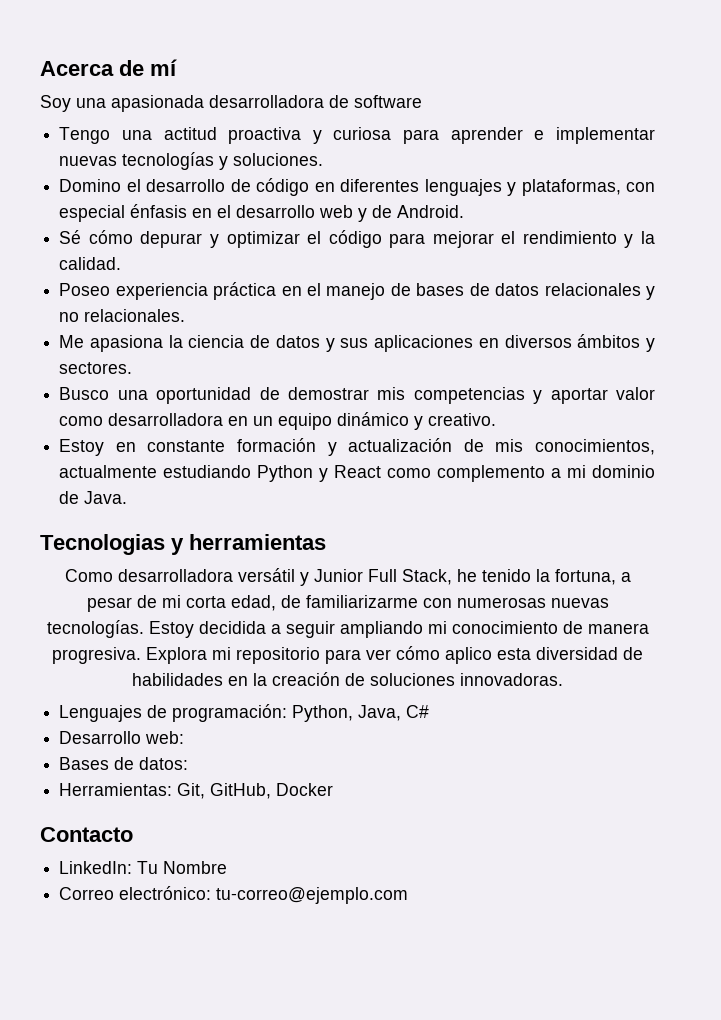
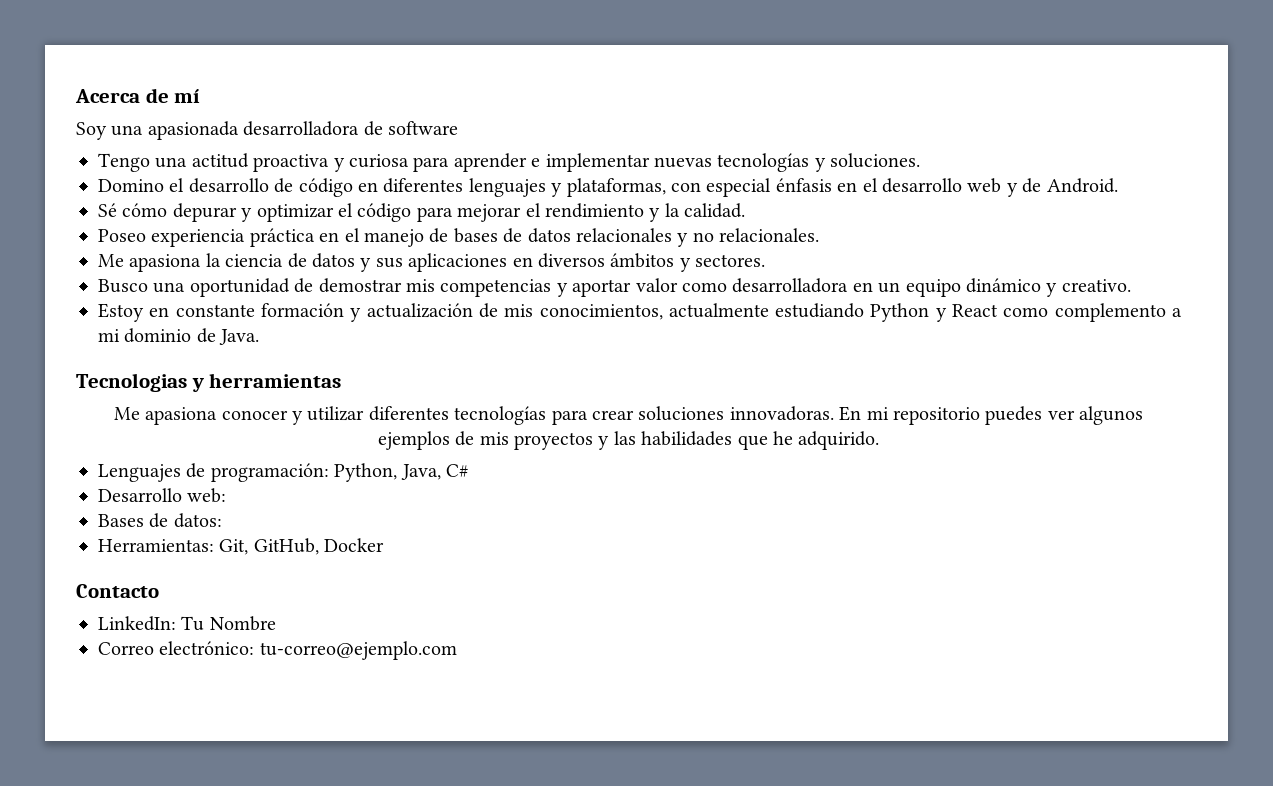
[64,568,631,586] [86,595,609,612] [46,620,649,638] [52,646,643,664] [132,672,563,686] Como desarrolladora versátil y Junior Full Stack, he tenido la fortuna, a pesar de mi corta edad, de familiarizarme con numerosas nuevas tecnologías. Estoy decidida a seguir ampliando mi conocimiento de manera progresiva. Explora mi repositorio para ver cómo aplico esta diversidad de habilidades en la creación de soluciones innovadoras. -> [113,406,1144,425] [377,431,880,450] Me apasiona conocer y utilizar diferentes tecnologías para crear soluciones innovadoras. En mi repositorio puedes ver algunos ejemplos de mis proyectos y las habilidades que he adquirido.

